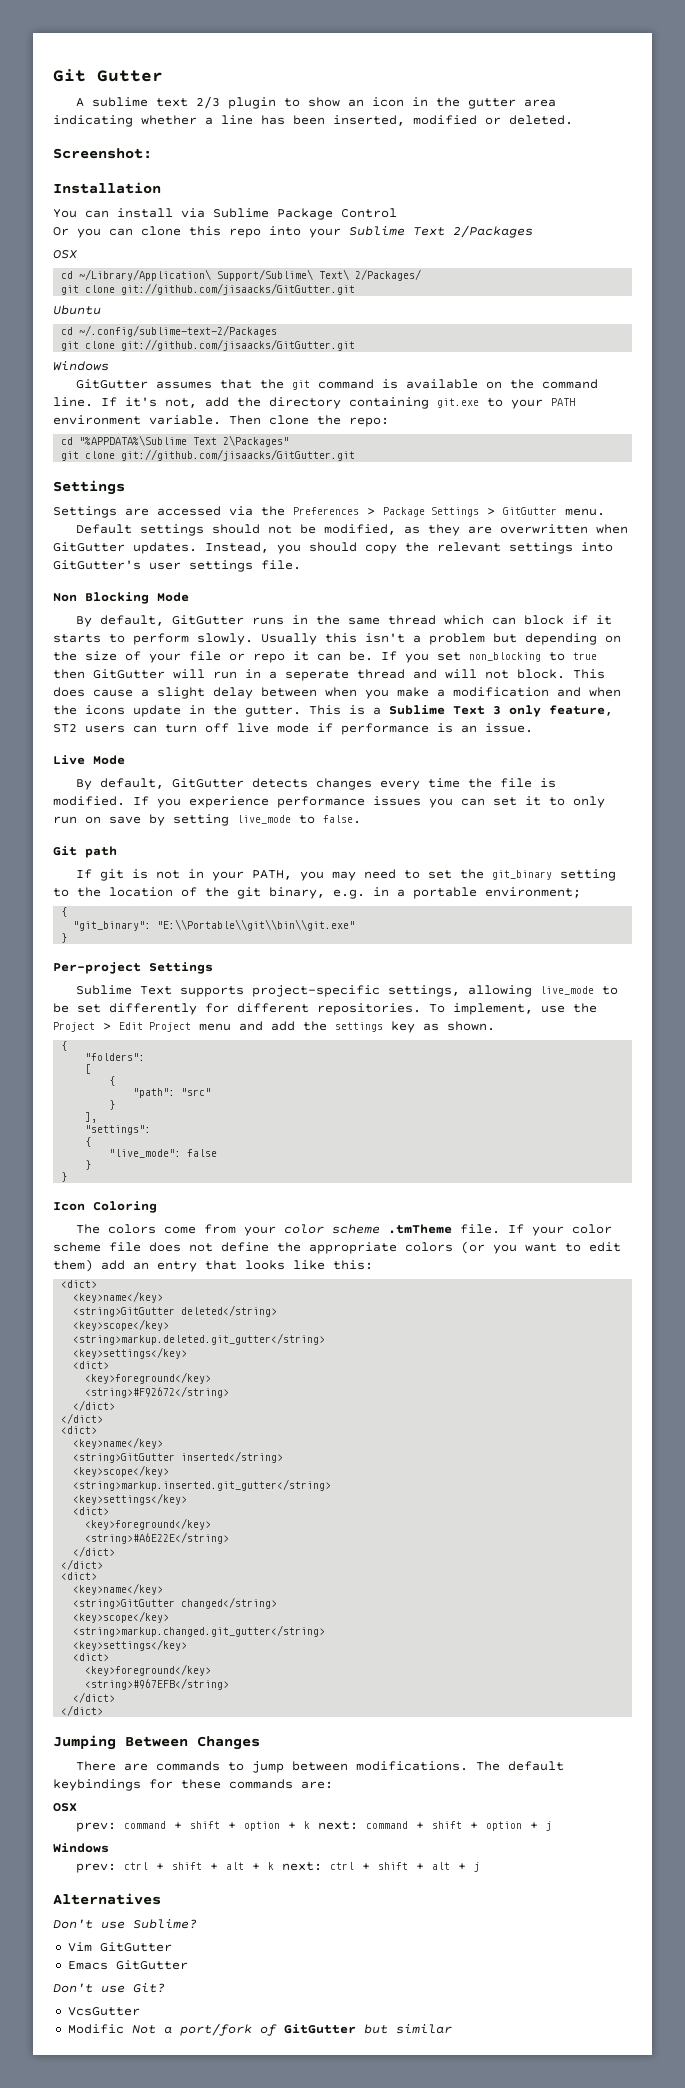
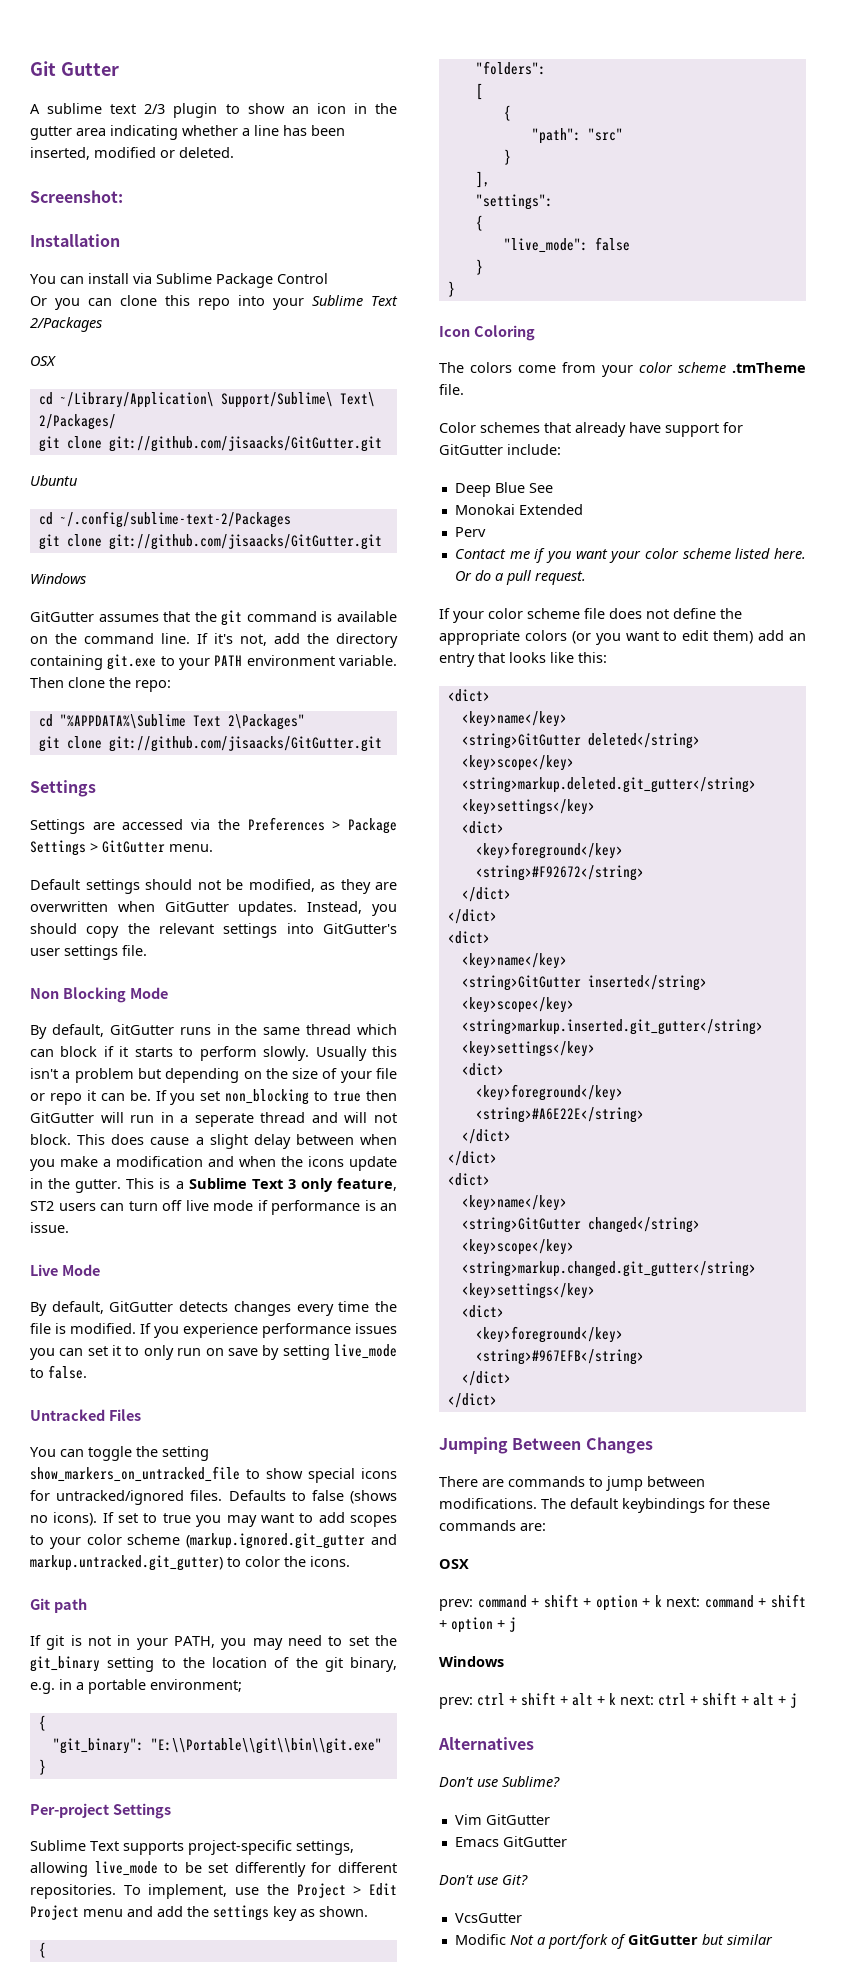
(361, 819) none -> [30,1409,141,1421] [30,1446,209,1461] [30,1466,397,1483] [30,1490,397,1505] [30,1512,398,1527] [30,1533,397,1549] [30,1555,350,1571] // Untracked Files // You can toggle the setting show_markers_on_untracked_file to show special icons for untracked/ignored files. Defaults to false (shows no icons). If set to true you may want to add scopes to your color scheme (markup.ignored.git_gutter and markup.untracked.git_gutter) to color the icons.
(500, 1229) none -> [439,422,743,437] [439,444,561,455] [454,482,553,497] [454,504,583,515] [454,527,486,537] [454,548,806,563] [454,570,586,585] // Color schemes that already have support for GitGutter include: // Deep Blue See // Monokai Extended // Perv // Contact me if you want your color scheme listed here. Or do a pull request. //

